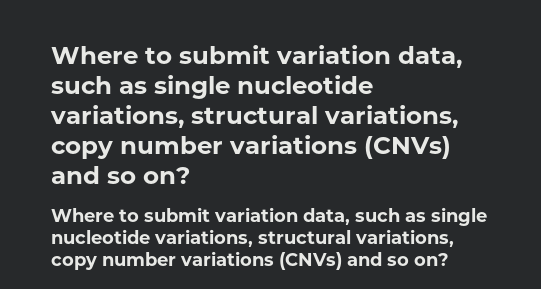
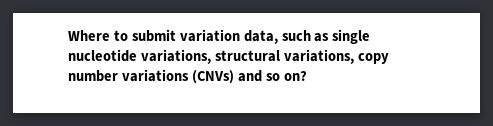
[51,207,487,226] [51,229,454,247] [51,251,449,270] // Where to submit variation data, such as single nucleotide variations, structural variations, copy number variations (CNVs) and so on? -> (307, 76) none

